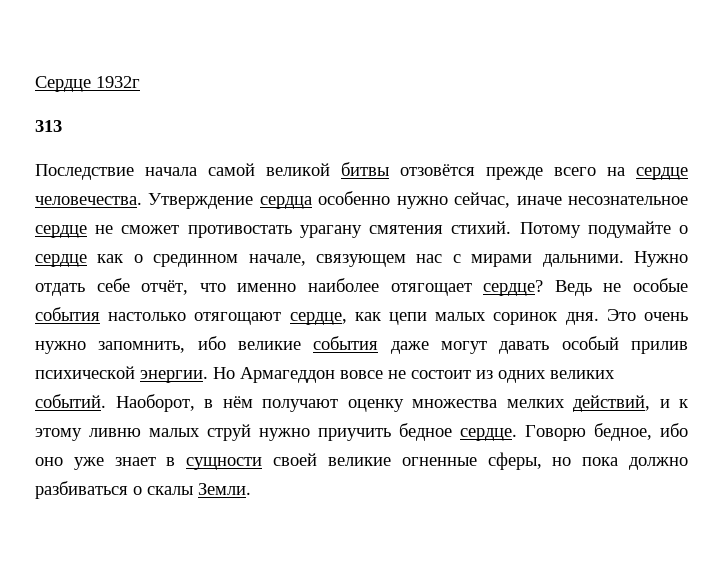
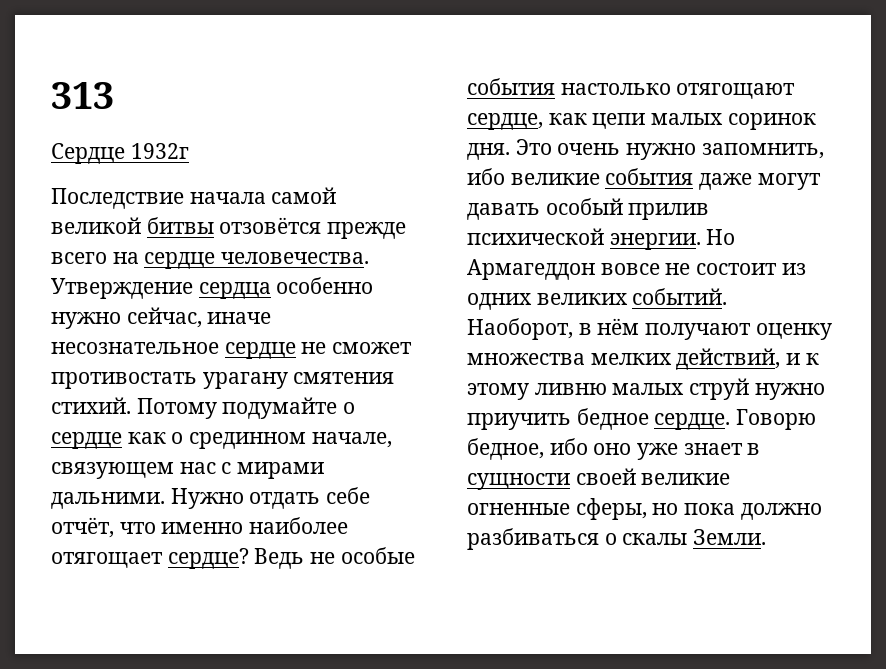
(35, 84) none -> [51,82,114,109] 313 //
[35,120,62,132] // 313 -> (189, 151) none

